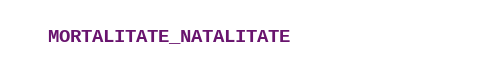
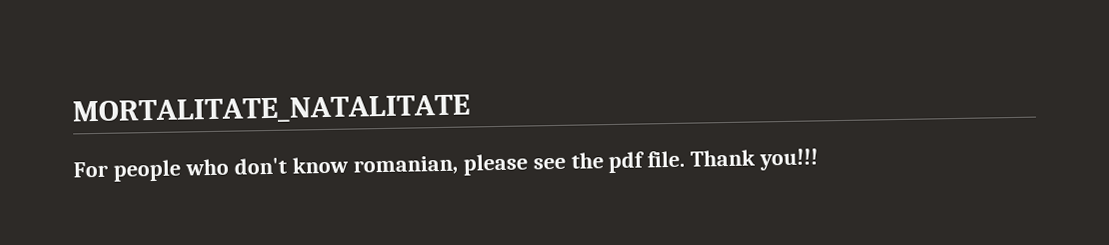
(290, 37) none -> [73,148,819,182] // For people who don't know romanian, please see the pdf file. Thank you!!!

